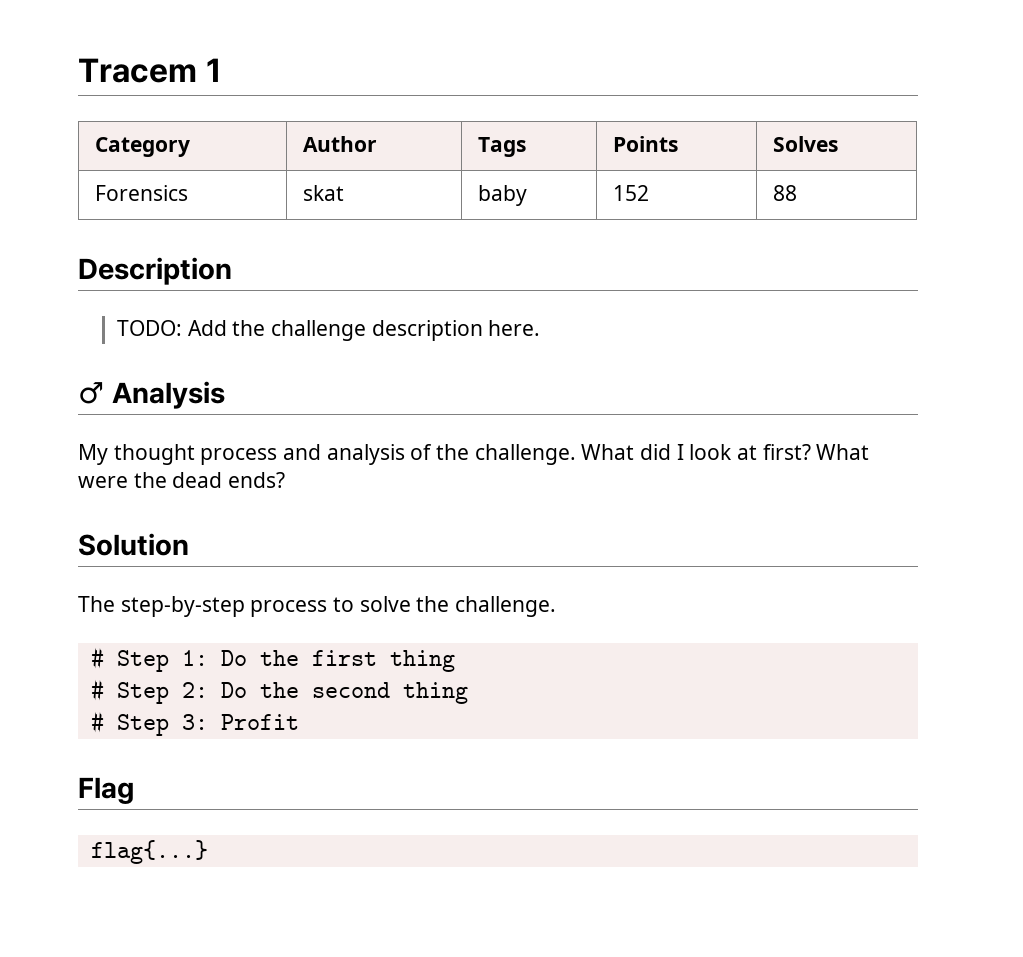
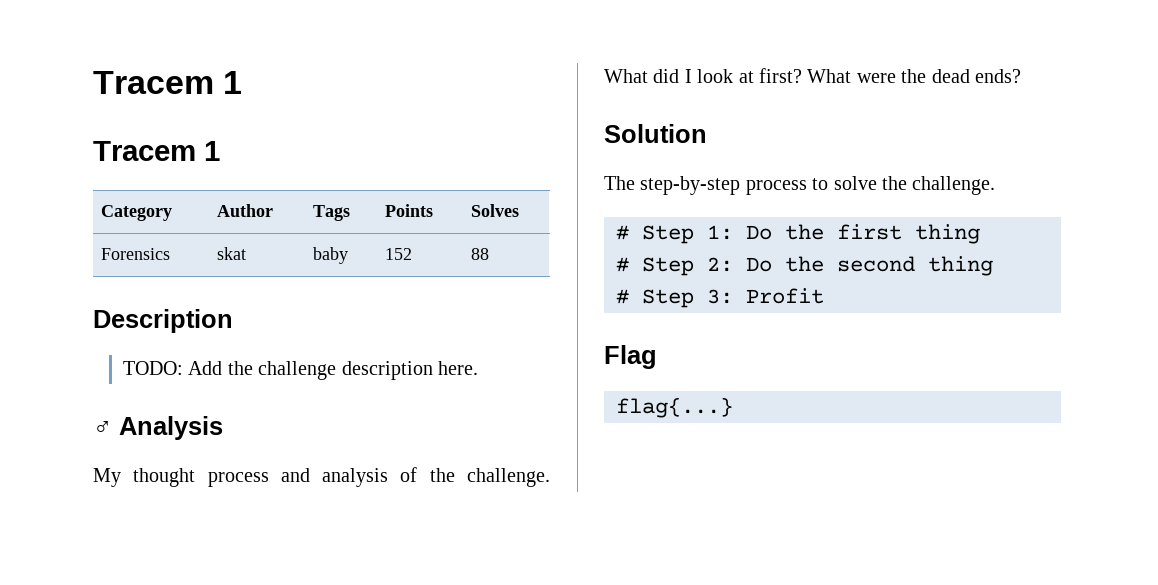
[78,58,221,83] Tracem 1 -> [93,71,243,94] [93,141,220,161] Tracem 1 // Tracem 1

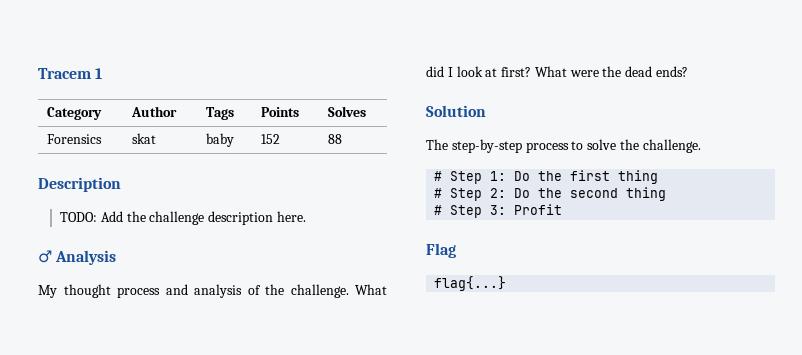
[93,71,243,94] [93,141,220,161] Tracem 1 // Tracem 1 -> [38,68,103,79] Tracem 1

